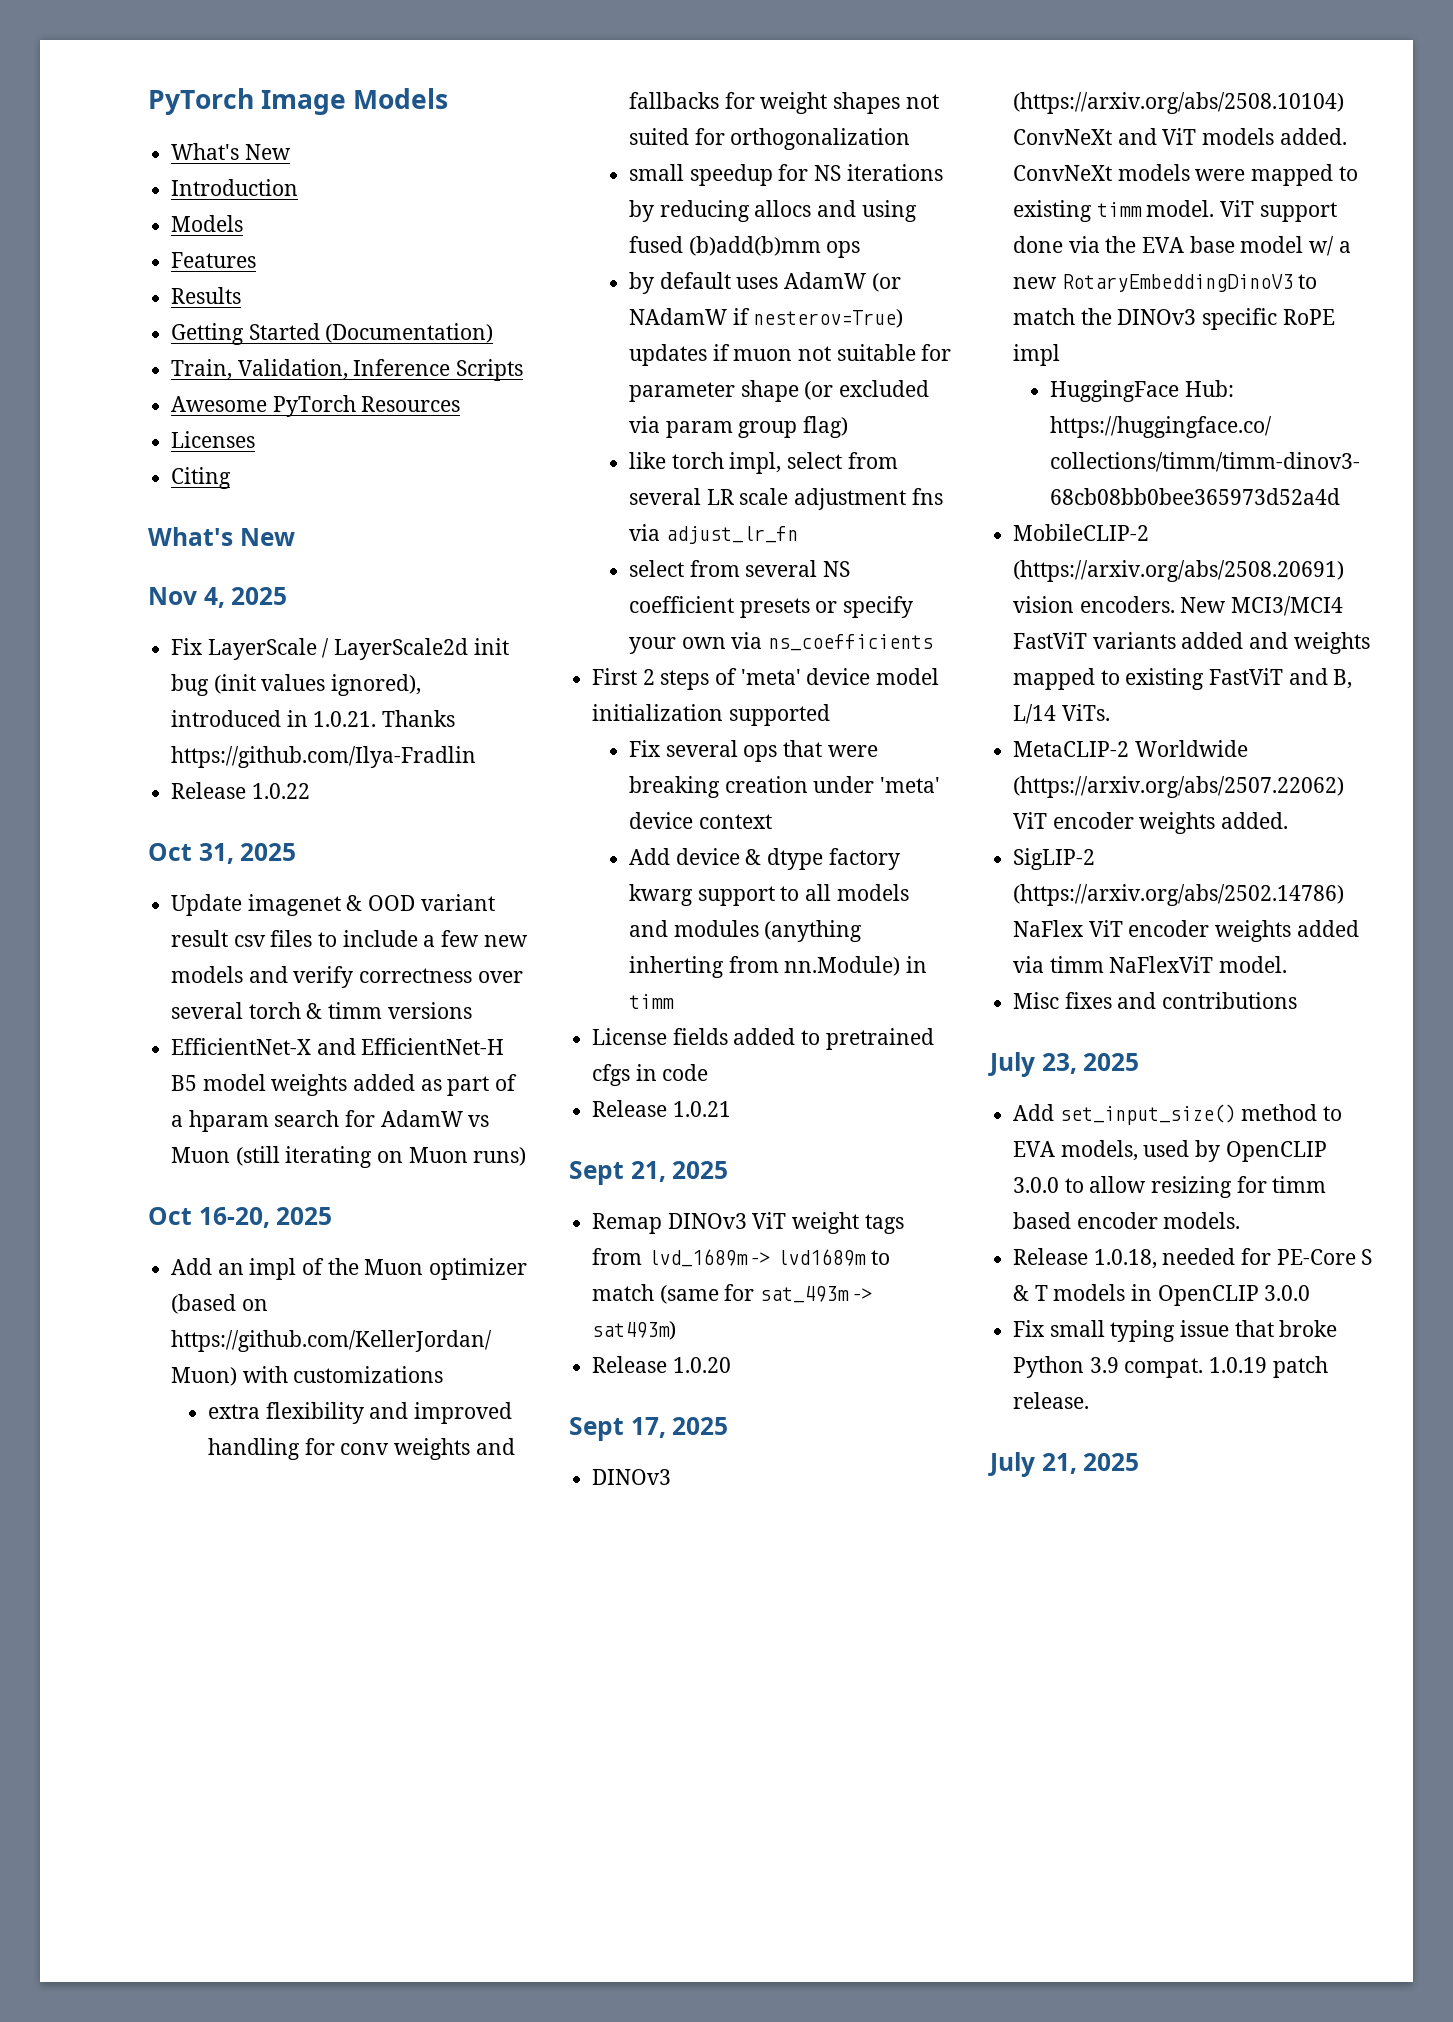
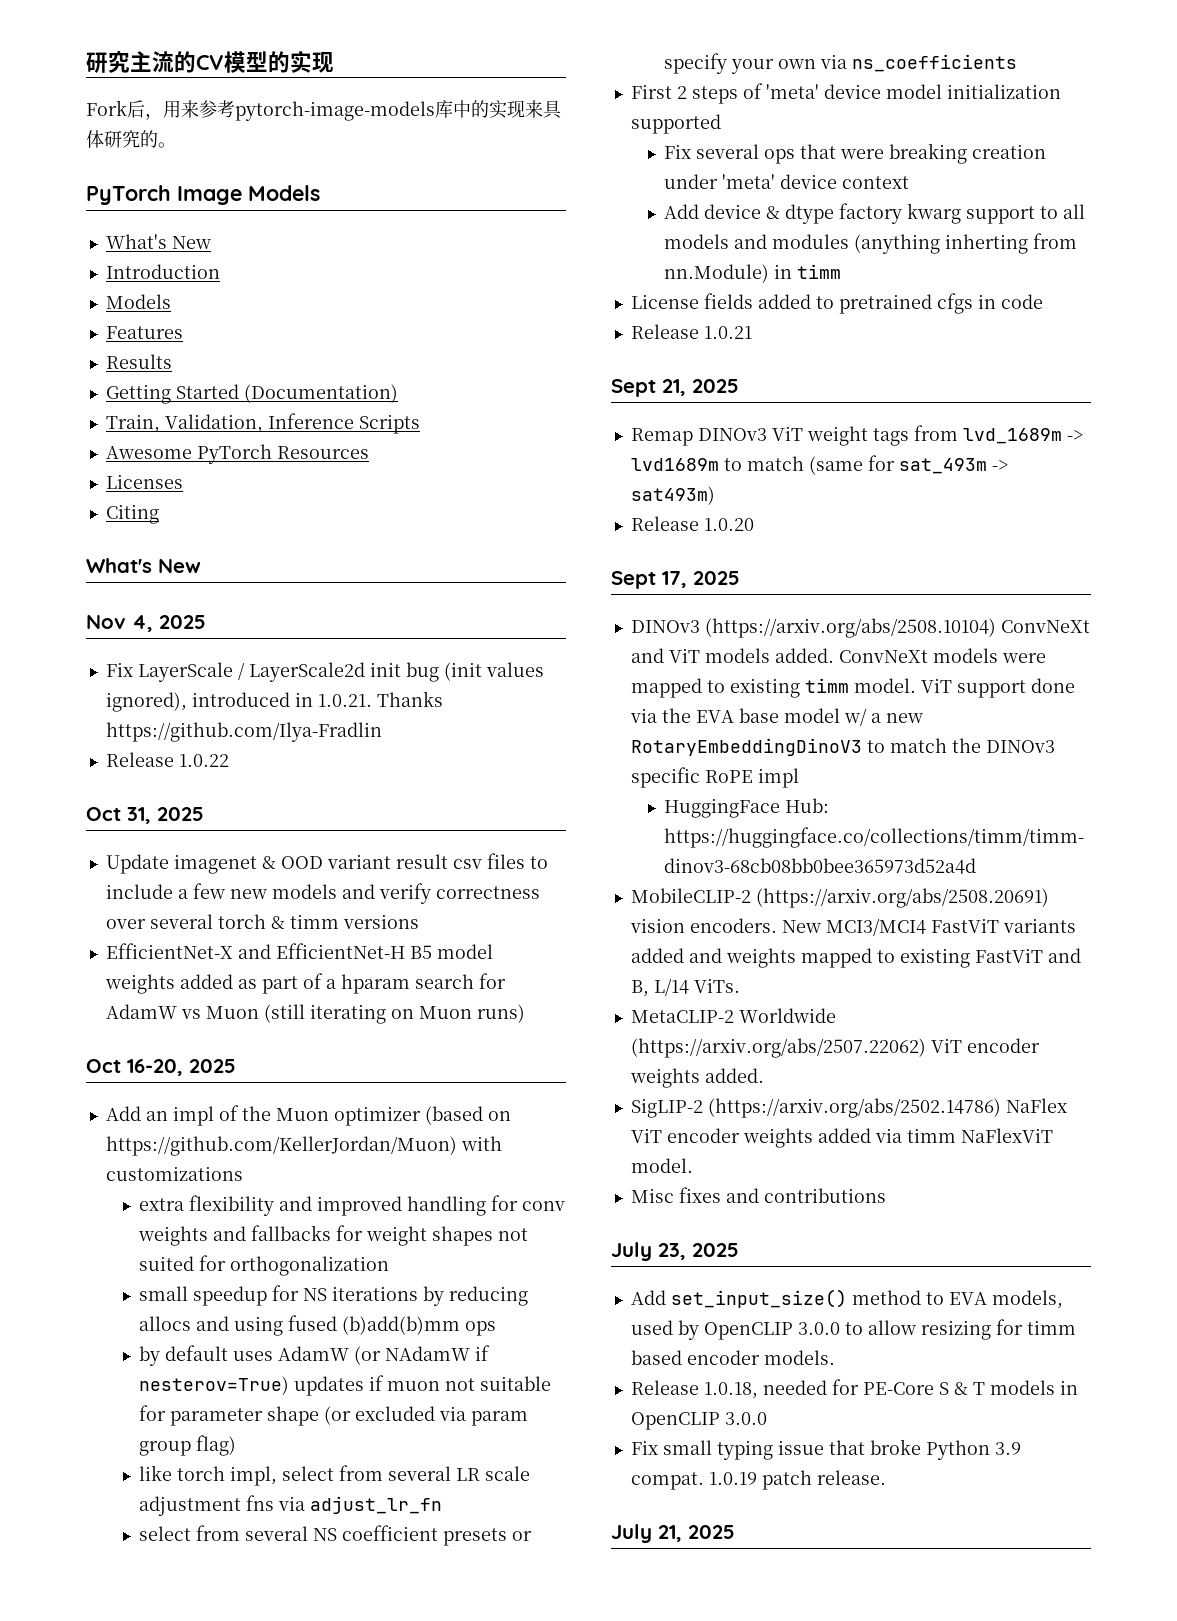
(148, 101) none -> [86,50,334,73] [86,100,562,121] [86,130,176,148] 研究主流的CV模型的实现 // Fork后，用来参考pytorch-image-models库中的实现来具体研究的。 //

